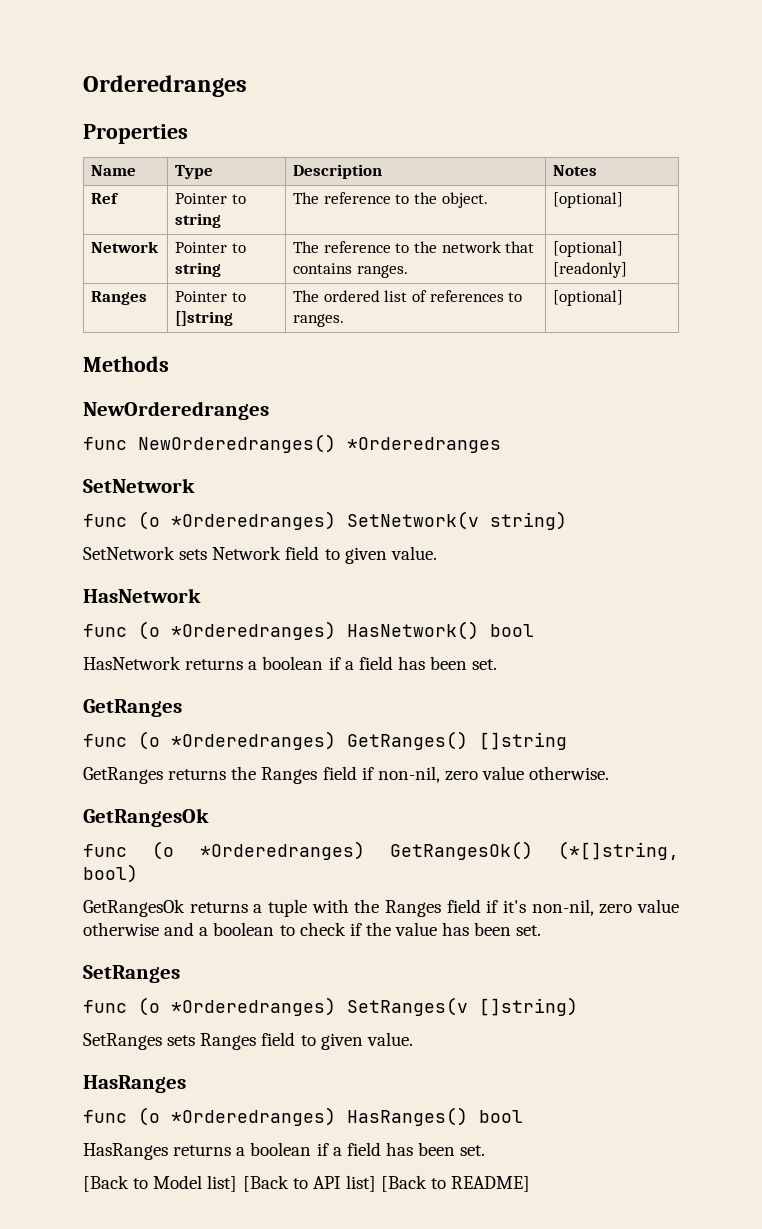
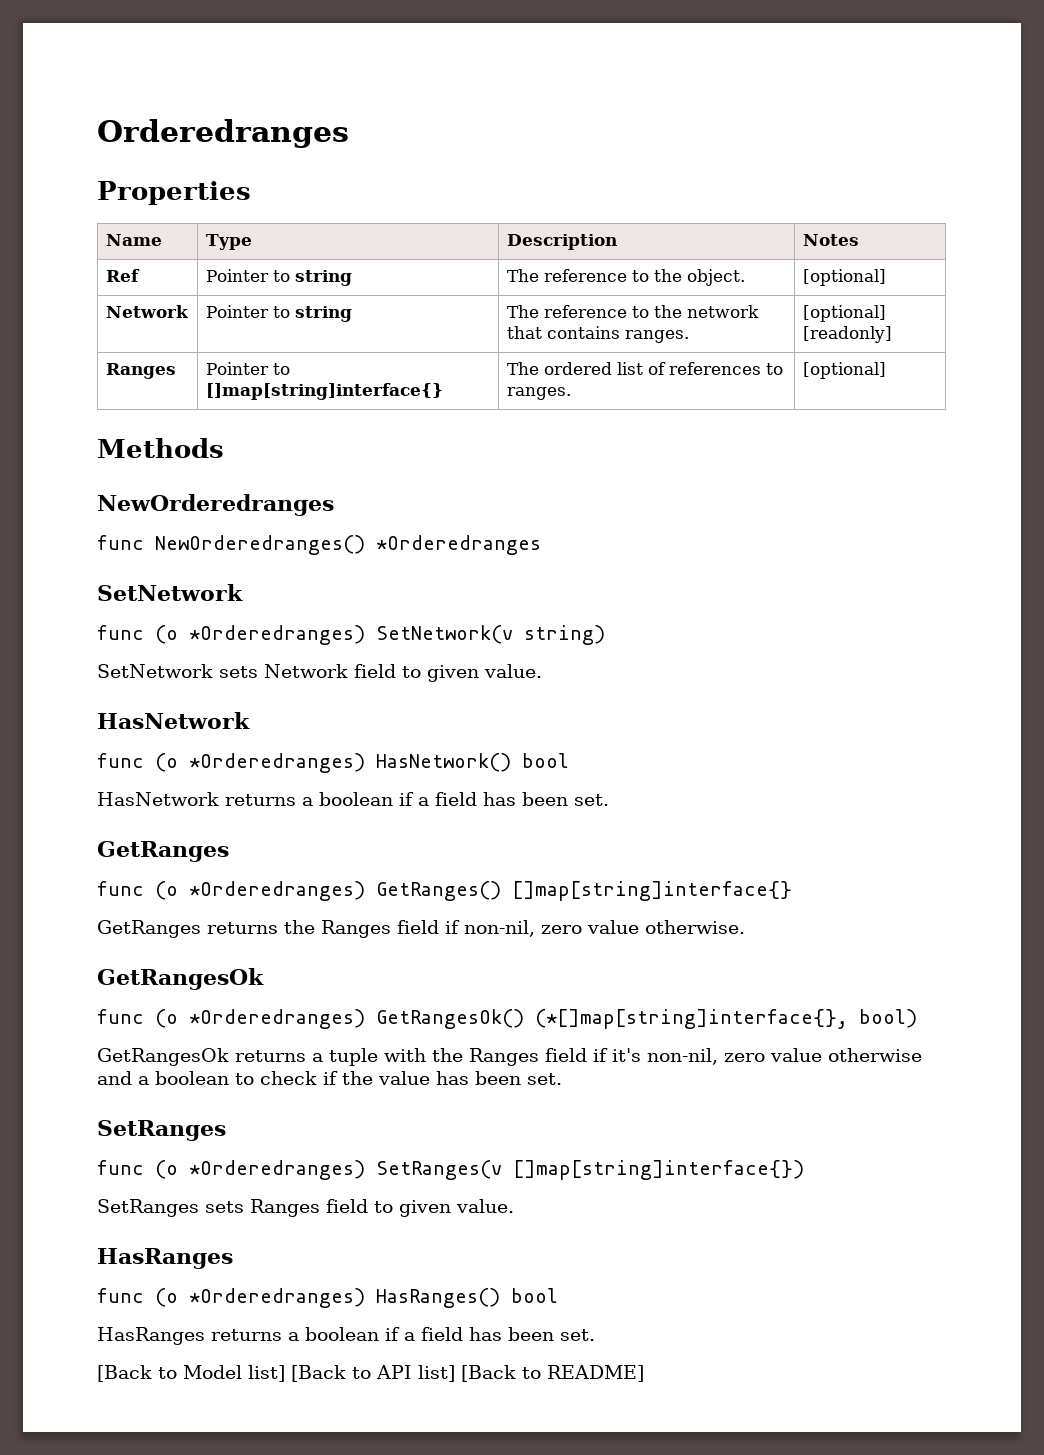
[175,311,234,326] []string -> [205,383,443,400] []map[string]interface{}
[479,732,567,750] []string -> [512,881,792,901] []map[string]interface{}
[558,841,679,860] (*[]string, -> [535,1009,848,1029] (*[]map[string]interface{},
[479,997,578,1016] []string) -> [513,1160,804,1180] []map[string]interface{})

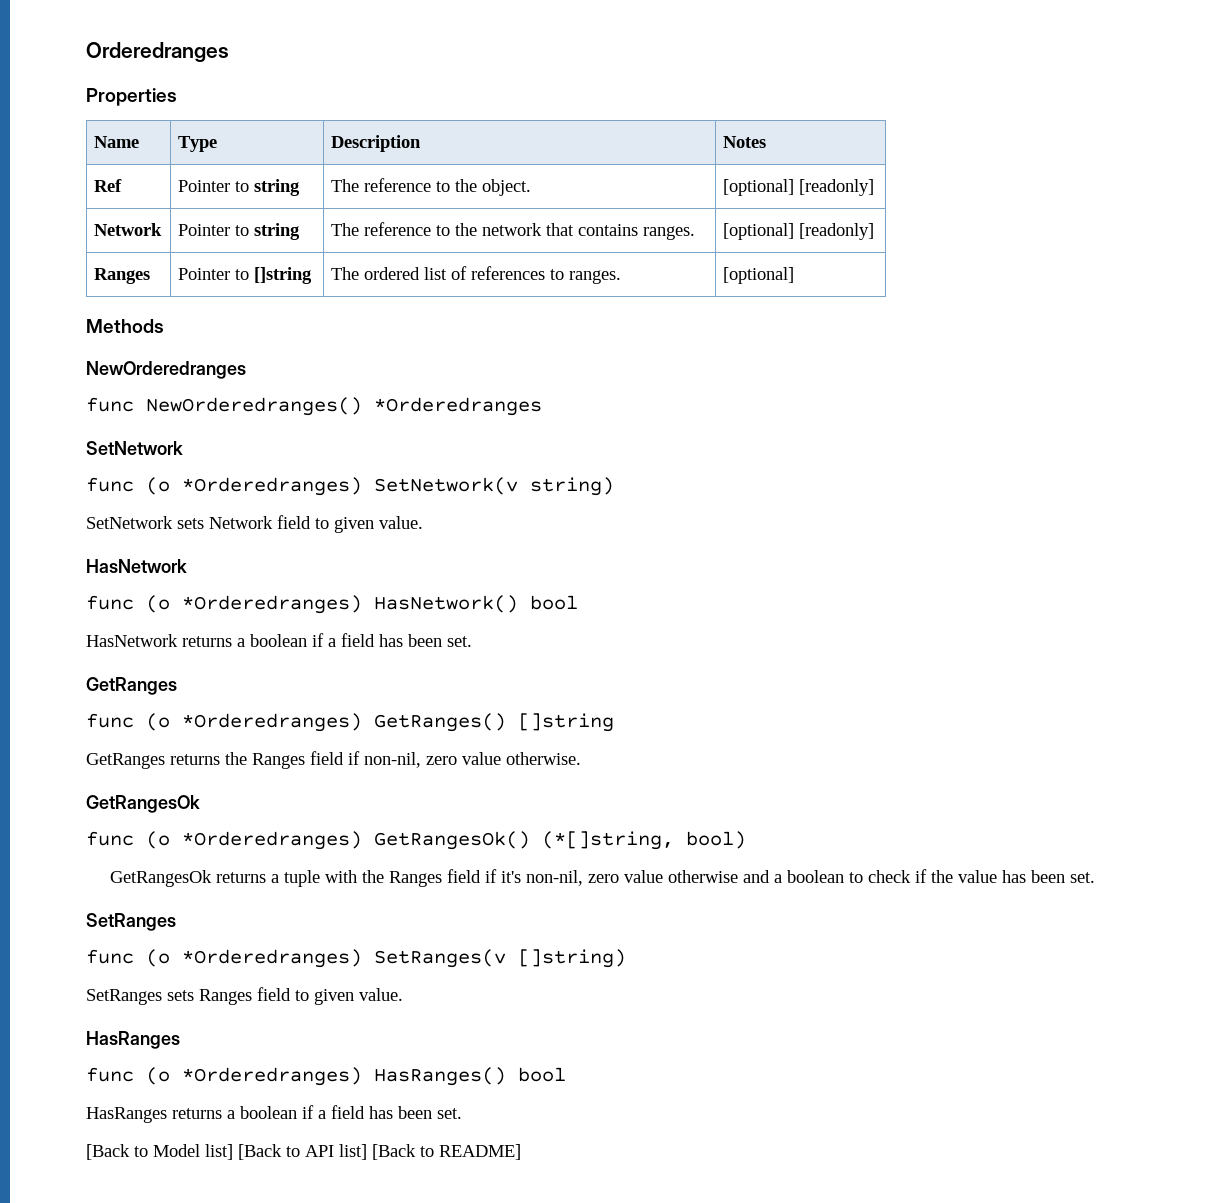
(886, 277) none -> [799,179,875,196] [readonly]
[205,383,443,400] []map[string]interface{} -> [254,267,313,284] []string
[512,881,792,901] []map[string]interface{} -> [518,713,614,732] []string
[535,1009,848,1029] (*[]map[string]interface{}, -> [542,831,674,850] (*[]string,
[513,1160,804,1180] []map[string]interface{}) -> [518,949,626,968] []string)

